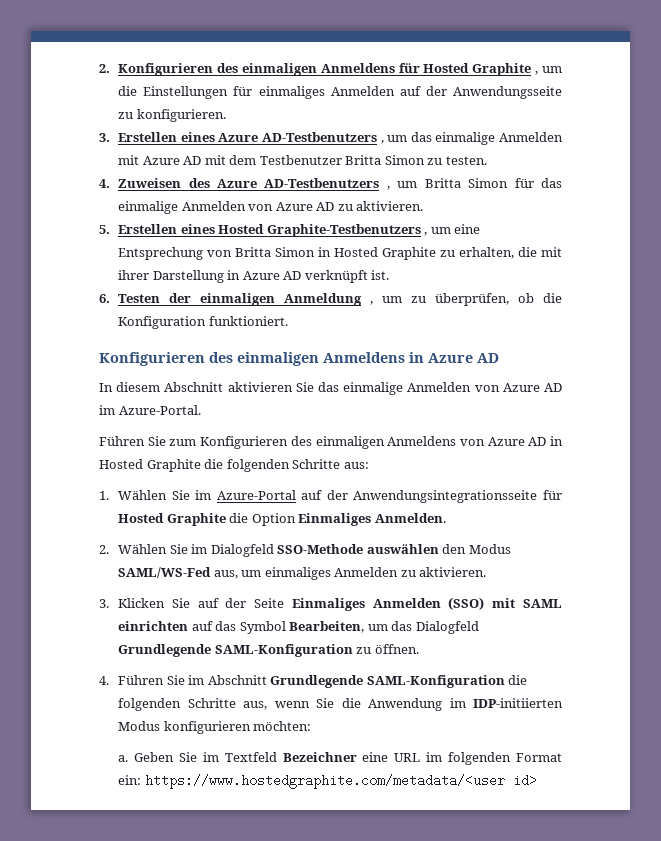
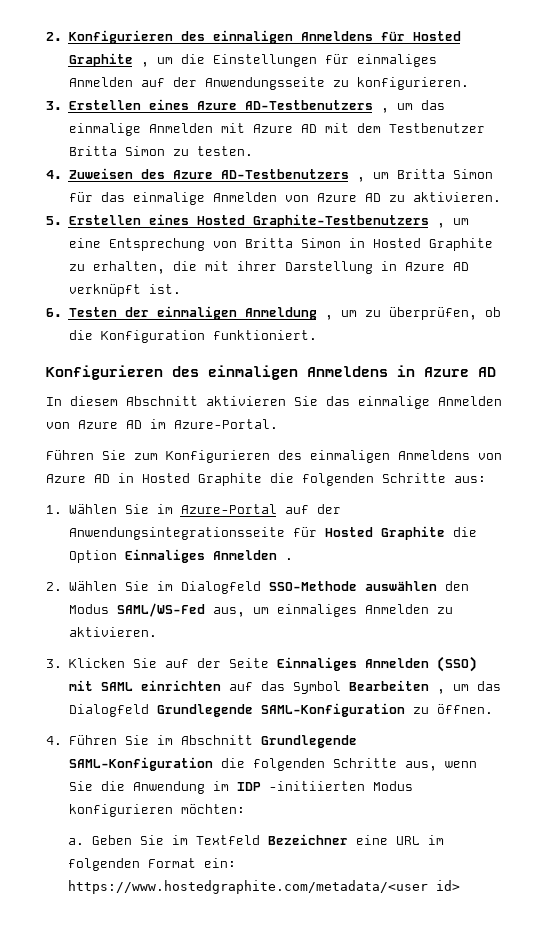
[374,513,446,523] Anmelden. -> [212,550,293,560] Anmelden .
[289,621,365,633] Bearbeiten, -> [348,680,445,694] Bearbeiten ,
[472,698,563,708] IDP-initiierten -> [236,781,365,791] IDP -initiierten

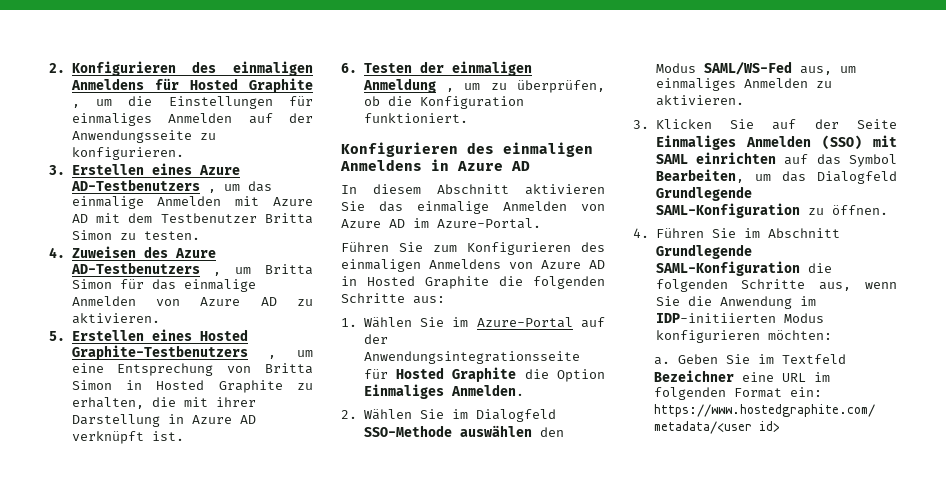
[212,550,293,560] Anmelden . -> [450,384,524,396] Anmelden.
[348,680,445,694] Bearbeiten , -> [655,169,744,183] Bearbeiten,
[236,781,365,791] IDP -initiierten -> [655,313,776,323] IDP-initiierten

